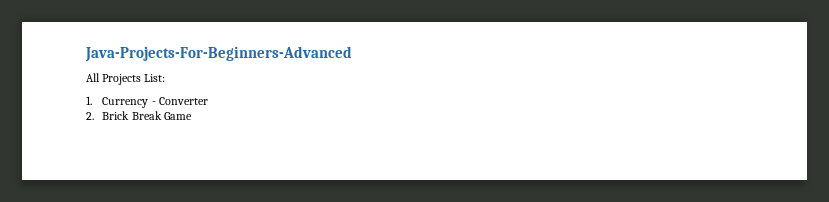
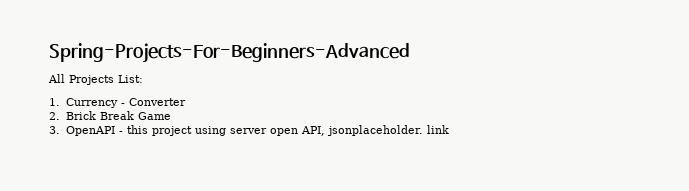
[85,46,352,62] Java-Projects-For-Beginners-Advanced -> [49,43,410,63] Spring-Projects-For-Beginners-Advanced
(192, 116) none -> [49,125,450,136] // 3. OpenAPI - this project using server open API, jsonplaceholder. link

